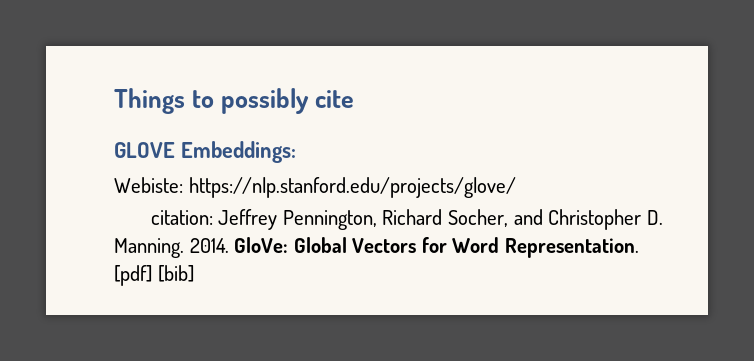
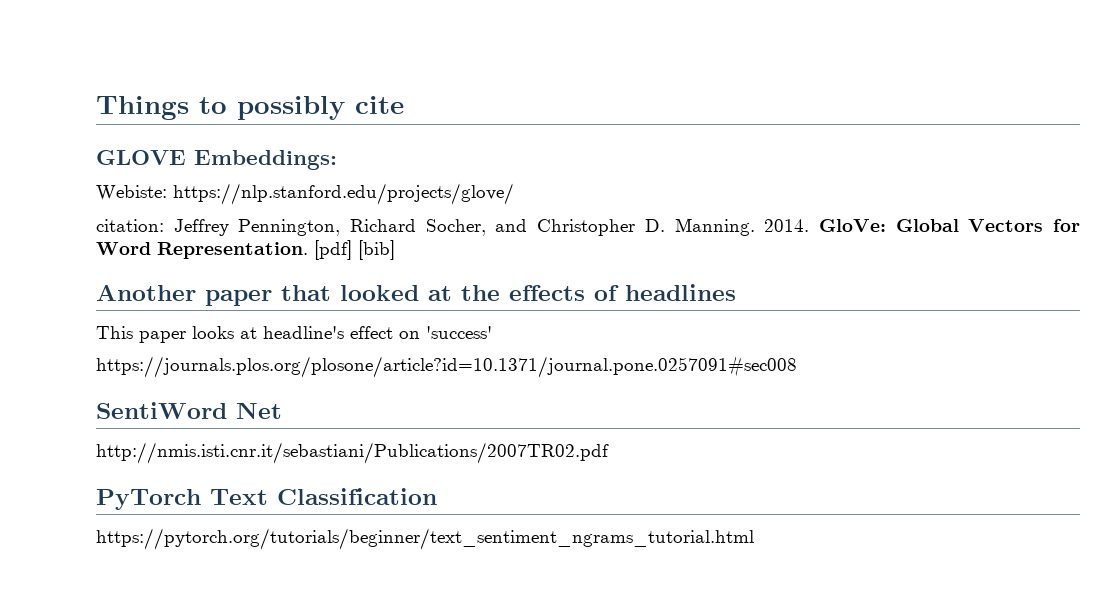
(194, 273) none -> [96,284,736,306] [96,326,492,343] [96,356,797,378] [96,402,282,419] [96,442,609,464] [96,488,437,510] [96,528,754,550] // Another paper that looked at the effects of headlines // This paper looks at headline's effect on 'success' // https://journals.plos.org/plosone/article?id=10.1371/journal.pone.0257091#sec008 // SentiWord Net // http://nmis.isti.cnr.it/sebastiani/Publications/2007TR02.pdf // PyTorch Text Classification // https://pytorch.org/tutorials/beginner/text_sentiment_ngrams_tutorial.html

